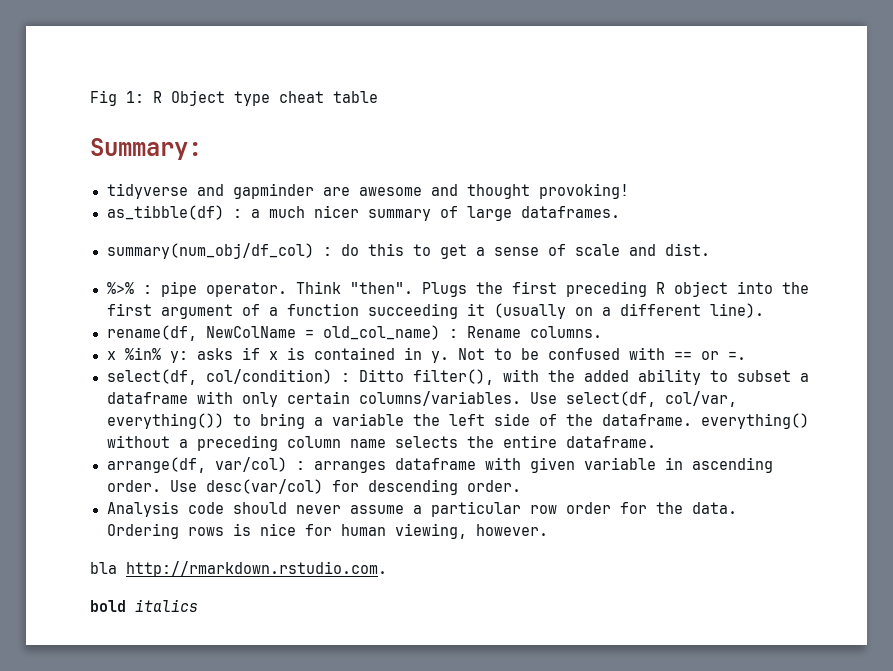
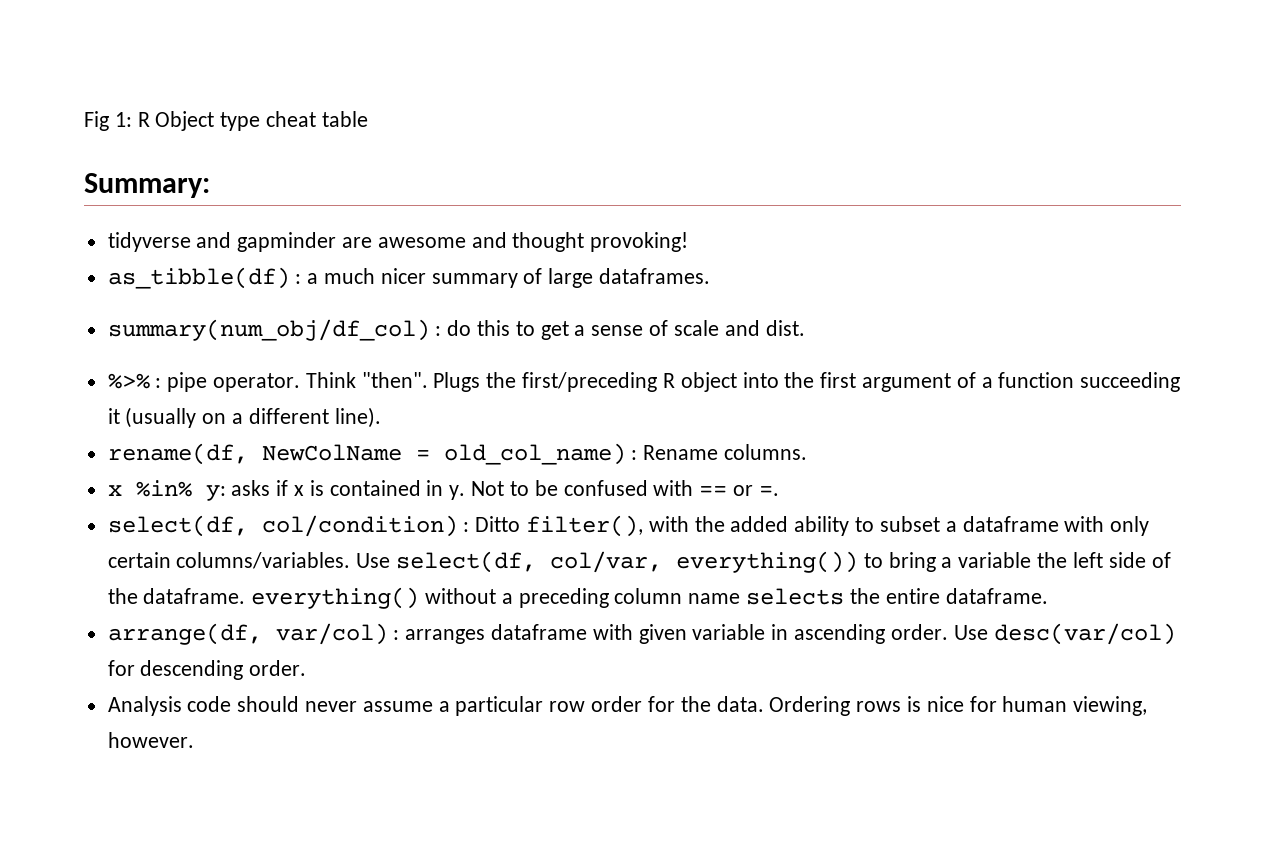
[511,281,647,297] first preceding -> [522,372,658,392] first/preceding
[90,561,387,577] [90,599,198,612] // bla http://rmarkdown.rstudio.com. // bold italics -> (194, 740) none

